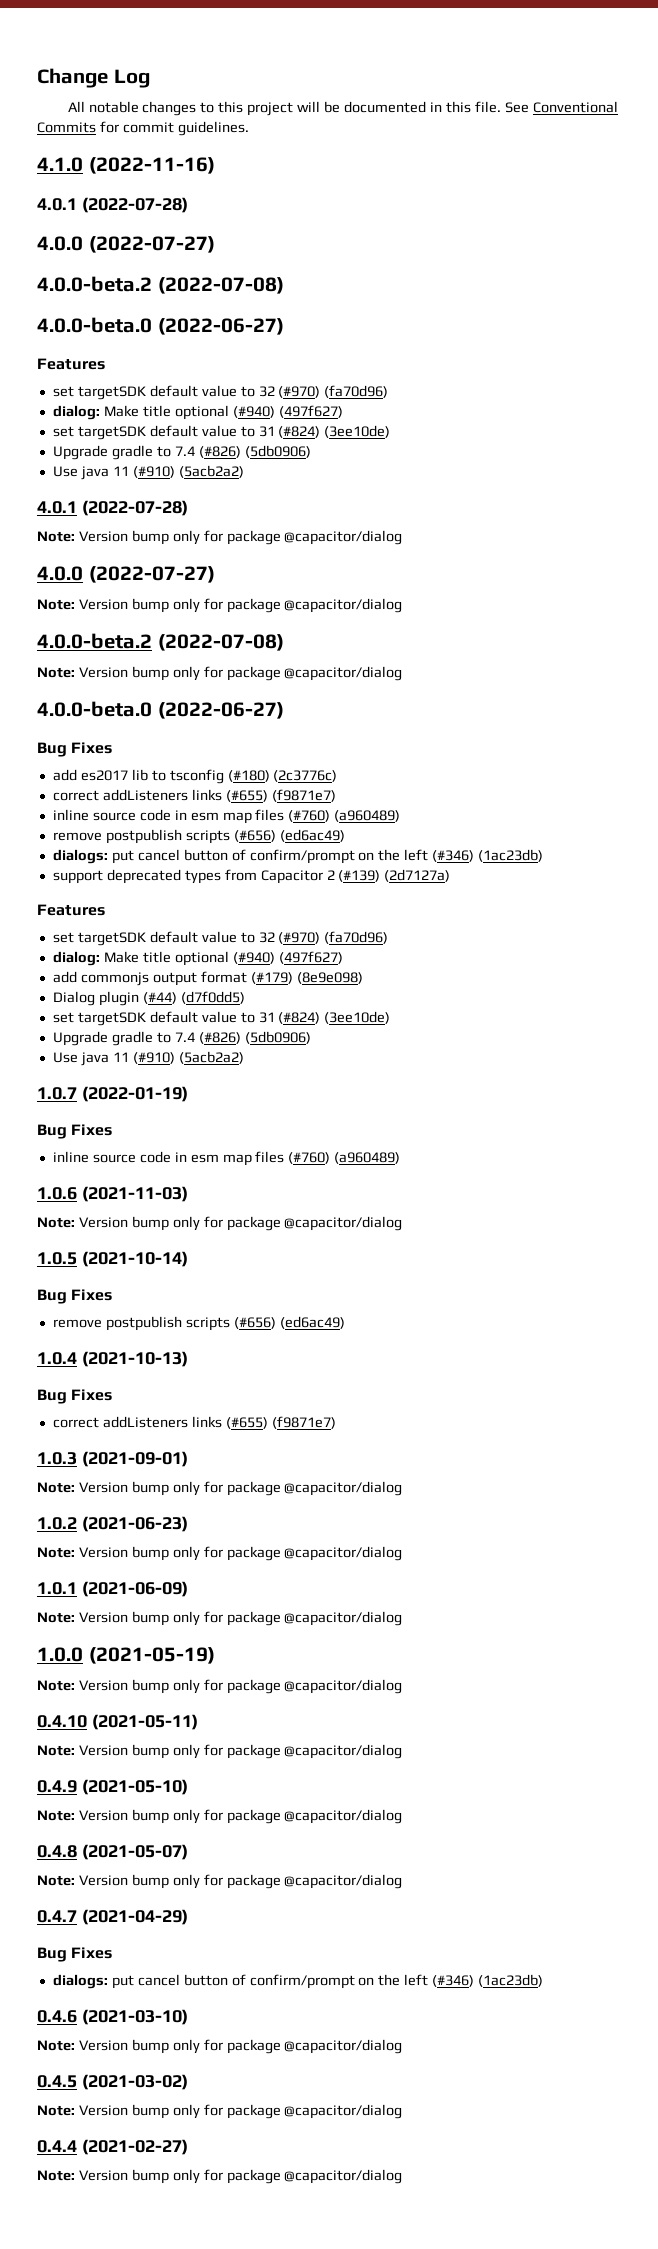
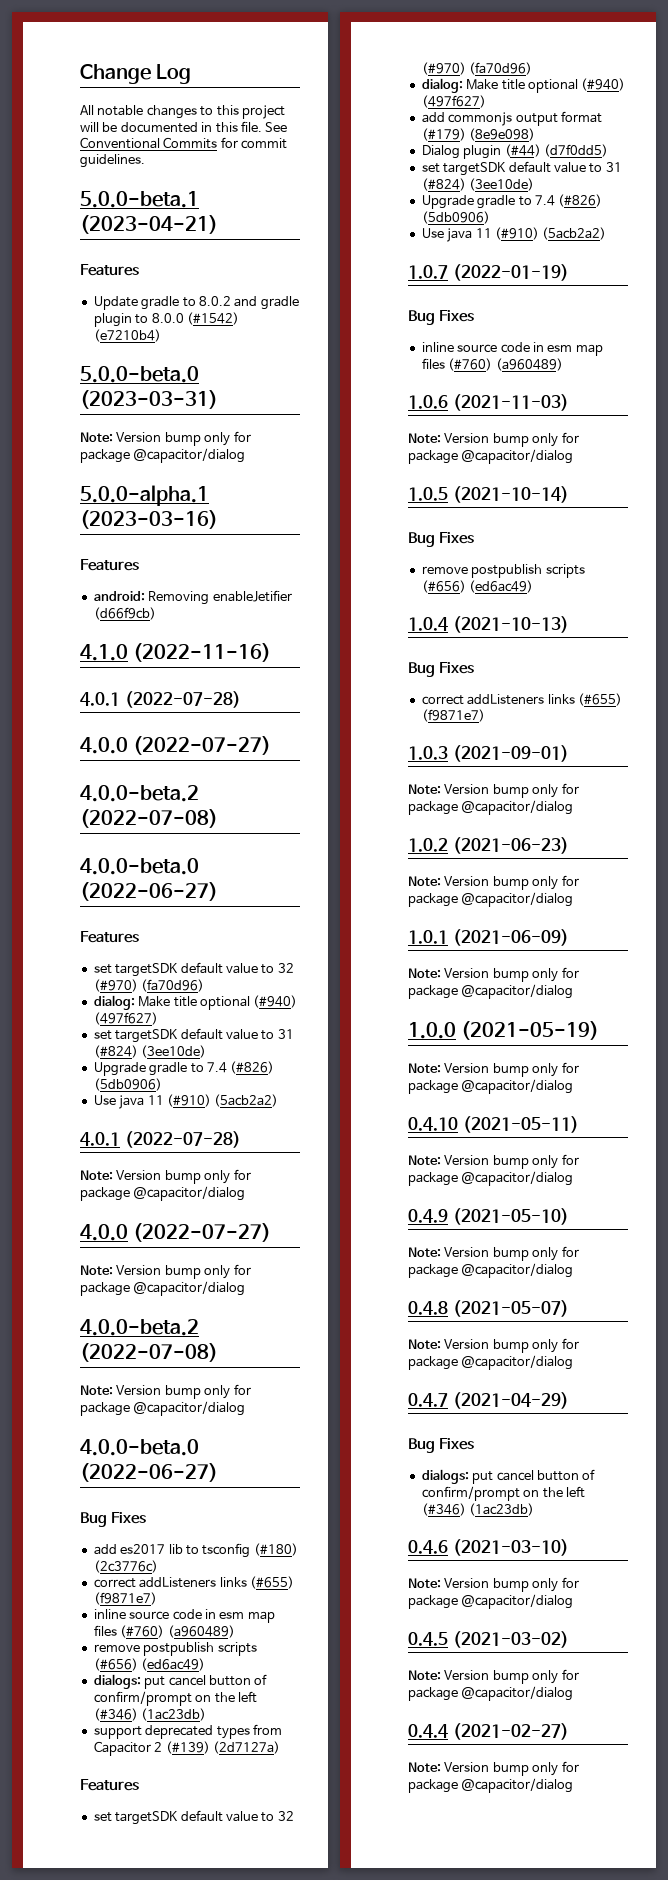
(249, 128) none -> [80,191,199,208] [80,215,218,234] [80,264,139,276] [93,296,299,310] [93,312,239,327] [93,329,161,342] [80,366,199,383] [80,390,218,409] [80,431,251,446] [80,448,246,463] [80,485,209,506] [80,510,218,529] [80,559,139,571] [93,590,292,605] [93,607,156,620] // 5.0.0-beta.1 (2023-04-21) // Features // Update gradle to 8.0.2 and gradle plugin to 8.0.0 (#1542) (e7210b4) // 5.0.0-beta.0 (2023-03-31) // Note: Version bump only for package @capacitor/dialog // 5.0.0-alpha.1 (2023-03-16) // Features // android: Removing enableJetifier (d66f9cb)

